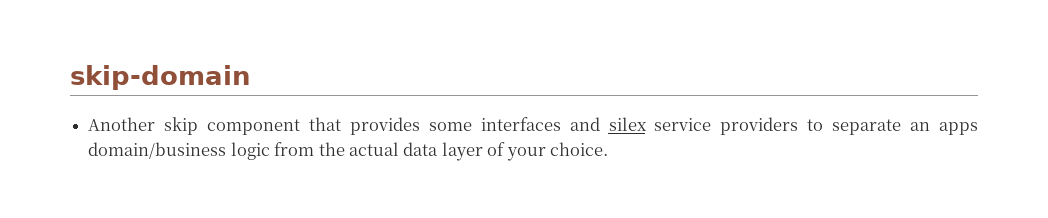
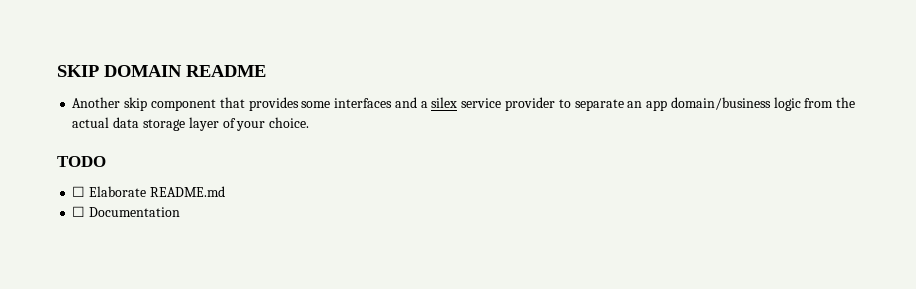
[70,65,251,90] skip-domain -> [57,65,266,77] SKIP DOMAIN README
(600, 124) none -> [420,101,428,108] a
[720,117,799,135] providers -> [504,97,555,111] provider
[939,122,979,135] apps -> [646,100,668,111] app
(439, 149) none -> [142,119,185,131] storage
(609, 149) none -> [57,156,106,167] [72,186,225,197] [72,206,181,217] // TODO // ☐ Elaborate README.md // ☐ Documentation

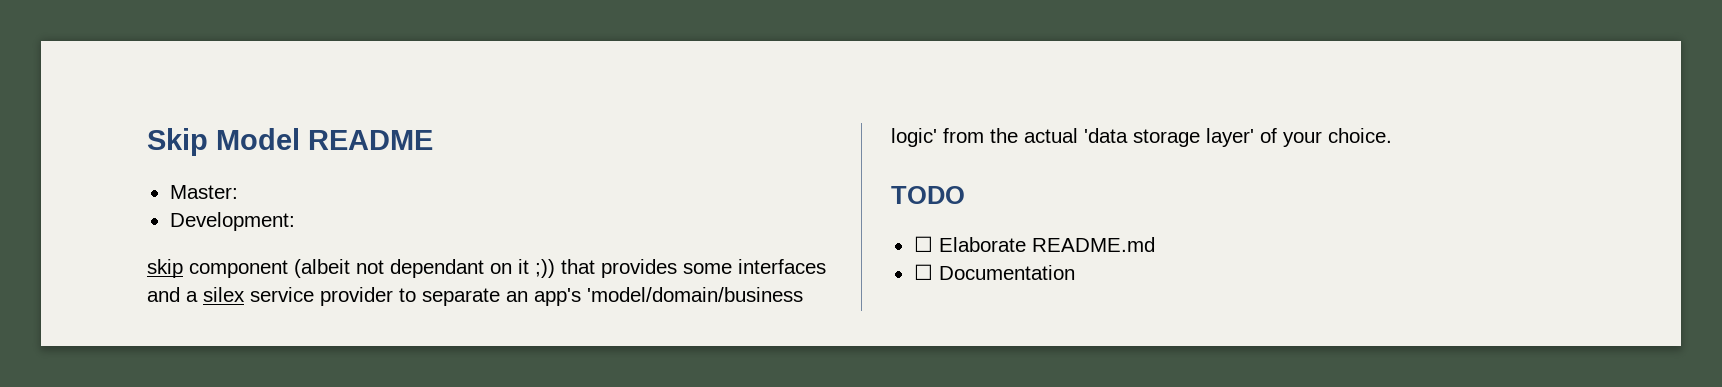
[57,65,182,77] SKIP DOMAIN -> [147,128,300,156] Skip Model
[72,97,216,111] Another skip component -> [169,185,238,199] [169,212,295,231] [147,259,555,278] Master: // Development: // skip component (albeit not dependant on it ;))
[646,97,856,111] [72,117,219,131] app domain/business logic from the actual data storage layer -> [534,287,803,306] [891,128,1254,147] app's 'model/domain/business logic' from the actual 'data storage layer'

